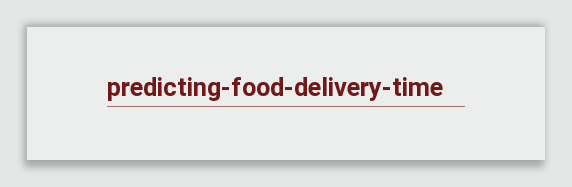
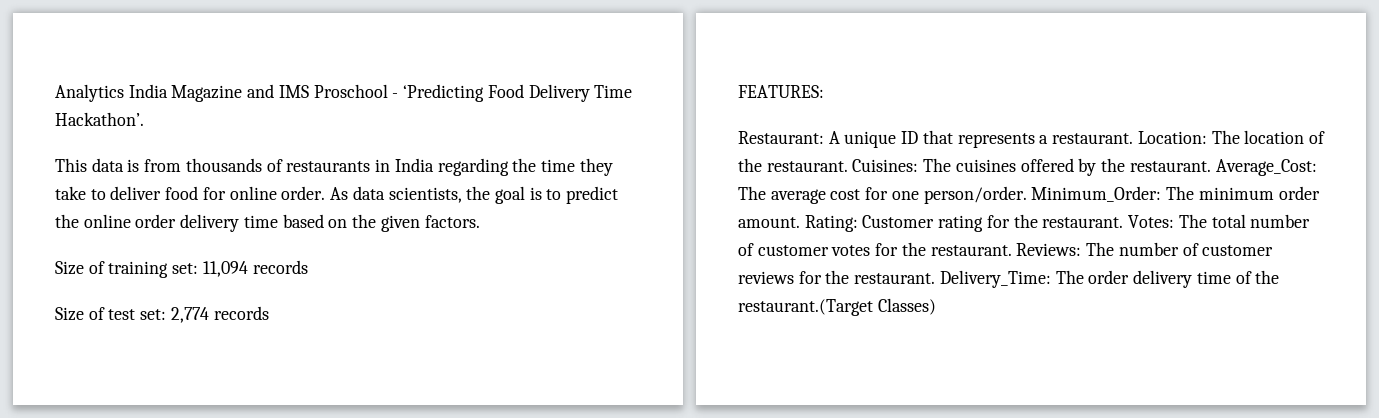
[107,77,443,101] predicting-food-delivery-time -> [55,84,633,102] [55,112,144,126] [55,158,613,176] [55,186,619,204] [55,214,480,232] [55,260,308,278] [55,306,269,323] [738,85,824,98] [738,130,1325,148] [738,158,1317,176] [738,186,1320,204] [738,214,1311,232] [738,242,1274,256] [738,270,1280,288] [738,298,936,316] Analytics India Magazine and IMS Proschool - ‘Predicting Food Delivery Time Hackathon’. // This data is from thousands of restaurants in India regarding the time they take to deliver food for online order. As data scientists, the goal is to predict the online order delivery time based on the given factors. // Size of training set: 11,094 records // Size of test set: 2,774 records // FEATURES: // Restaurant: A unique ID that represents a restaurant. Location: The location of the restaurant. Cuisines: The cuisines offered by the restaurant. Average_Cost: The average cost for one person/order. Minimum_Order: The minimum order amount. Rating: Customer rating for the restaurant. Votes: The total number of customer votes for the restaurant. Reviews: The number of customer reviews for the restaurant. Delivery_Time: The order delivery time of the restaurant.(Target Classes)

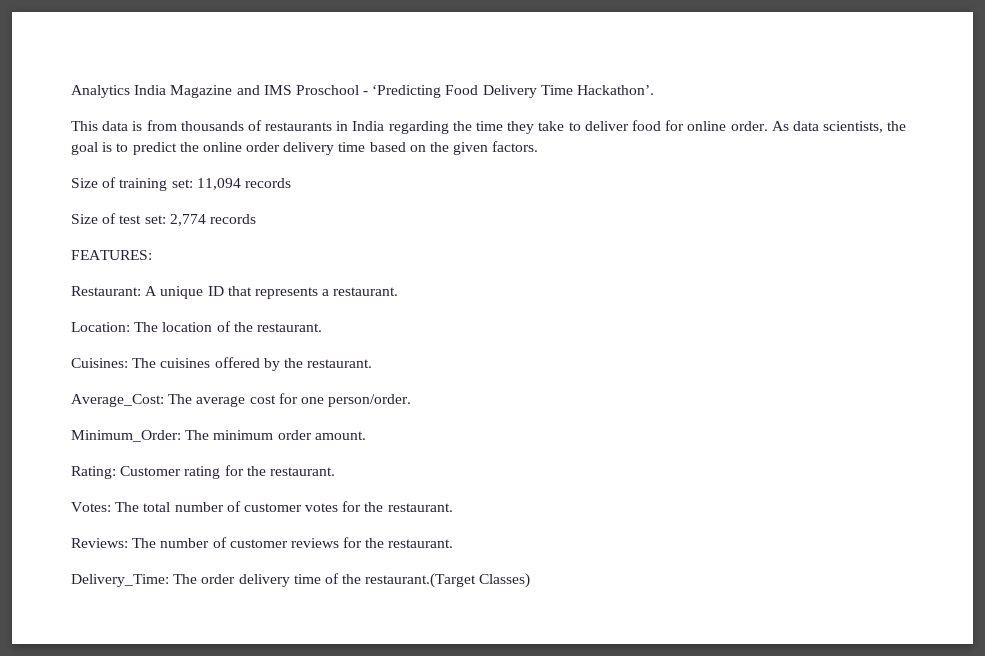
(1134, 138) none -> (399, 291) //
(848, 166) none -> (322, 327) //
(1211, 166) none -> (373, 363) //
(1027, 195) none -> (412, 400) //
(800, 222) none -> (366, 435) //
(1124, 222) none -> (335, 471) //
(1012, 250) none -> (453, 507) //
(936, 278) none -> (454, 543) //

